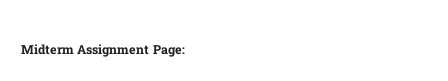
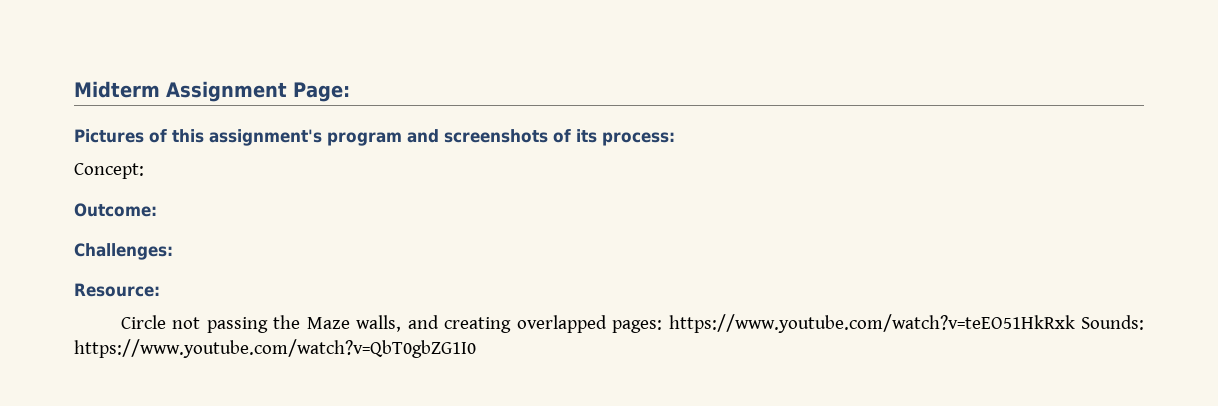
(185, 51) none -> [74,129,675,146] [74,163,144,179] [74,203,157,217] [74,243,173,260] [74,283,160,297] [121,314,1144,333] [74,339,476,358] // Pictures of this assignment's program and screenshots of its process: // Concept: // Outcome: // Challenges: // Resource: // Circle not passing the Maze walls, and creating overlapped pages: https://www.youtube.com/watch?v=teEO51HkRxk Sounds: https://www.youtube.com/watch?v=QbT0gbZG1I0

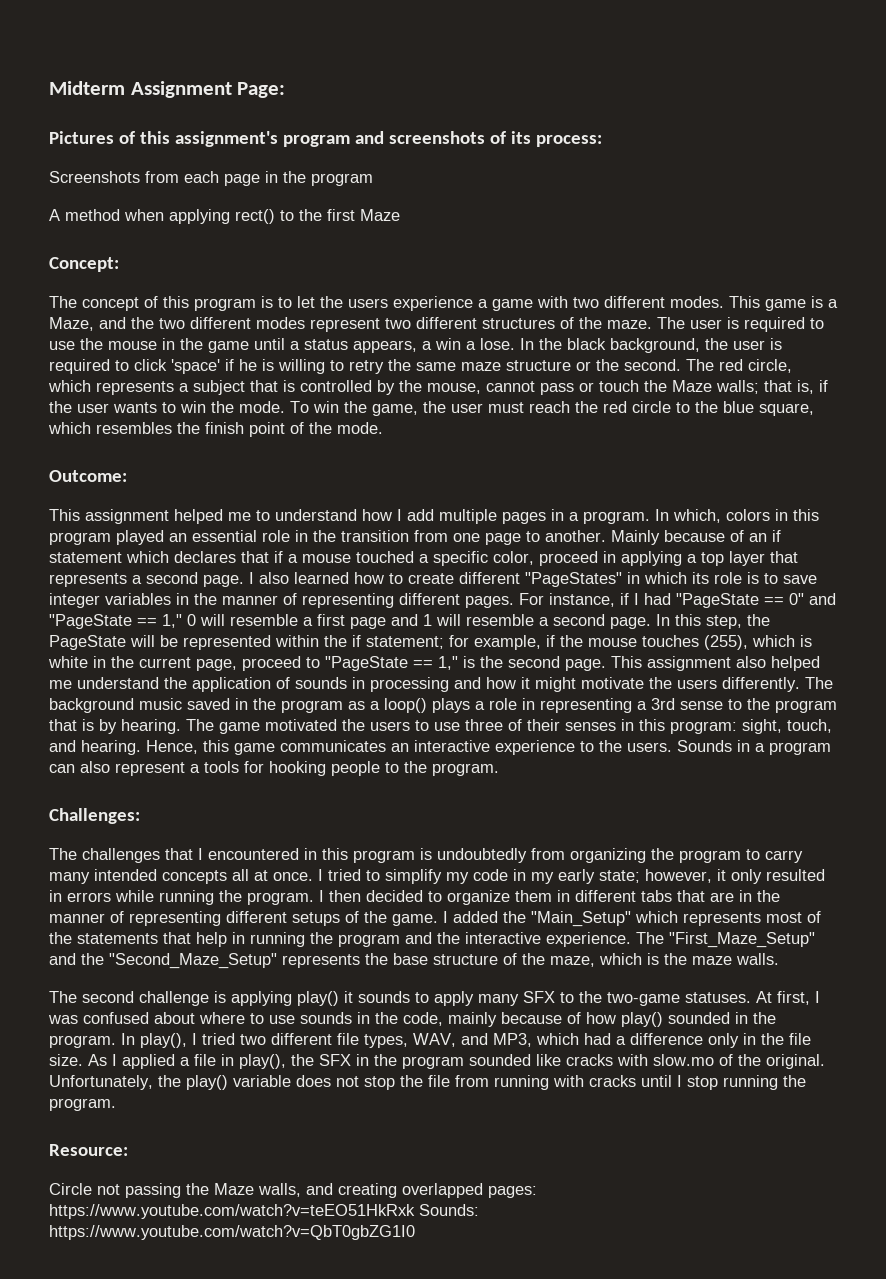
[74,163,144,179] [74,203,157,217] [74,243,173,260] Concept: // Outcome: // Challenges: -> [49,171,373,186] [49,209,400,224] [49,257,119,272] [49,296,838,311] [49,317,824,332] [49,338,782,353] [49,359,792,374] [48,380,828,395] [49,401,814,416] [48,422,383,437] [49,470,127,482] [49,509,819,524] [49,530,781,545] [49,551,798,566] [49,572,817,587] [49,593,836,608] [49,614,770,629] [49,635,812,650] [48,656,820,671] [49,677,833,692] [49,698,837,713] [49,719,832,734] [49,740,831,755] [49,761,499,776] [49,808,140,824] [49,848,803,863] [49,869,825,884] [49,890,780,905] [49,911,821,927] [49,932,815,948] [49,953,779,969] [49,991,820,1006] [48,1012,776,1027] [49,1033,811,1048] [49,1054,825,1069] [49,1075,806,1090] [49,1098,116,1111] Screenshots from each page in the program // A method when applying rect() to the first Maze // Concept: // The concept of this program is to let the users experience a game with two different modes. This game is a Maze, and the two different modes represent two different structures of the maze. The user is required to use the mouse in the game until a status appears, a win a lose. In the black background, the user is required to click 'space' if he is willing to retry the same maze structure or the second. The red circle, which represents a subject that is controlled by the mouse, cannot pass or touch the Maze walls; that is, if the user wants to win the mode. To win the game, the user must reach the red circle to the blue square, which resembles the finish point of the mode. // Outcome: // This assignment helped me to understand how I add multiple pages in a program. In which, colors in this program played an essential role in the transition from one page to another. Mainly because of an if statement which declares that if a mouse touched a specific color, proceed in applying a top layer that represents a second page. I also learned how to create different "PageStates" in which its role is to save integer variables in the manner of representing different pages. For instance, if I had "PageState == 0" and "PageState == 1," 0 will resemble a first page and 1 will resemble a second page. In this step, the PageState will be represented within the if statement; for example, if the mouse touches (255), which is white in the current page, proceed to "PageState == 1," is the second page. This assignment also helped me understand the application of sounds in processing and how it might motivate the users differently. The background music saved in the program as a loop() plays a role in representing a 3rd sense to the program that is by hearing. The game motivated the users to use three of their senses in this program: sight, touch, and hearing. Hence, this game communicates an interactive experience to the users. Sounds in a program can also represent a tools for hooking people to the program. // Challenges: // The challenges that I encountered in this program is undoubtedly from organizing the program to carry many intended concepts all at once. I tried to simplify my code in my early state; however, it only resulted in errors while running the program. I then decided to organize them in different tabs that are in the manner of representing different setups of the game. I added the "Main_Setup" which represents most of the statements that help in running the program and the interactive experience. The "First_Maze_Setup" and the "Second_Maze_Setup" represents the base structure of the maze, which is the maze walls. // The second challenge is applying play() it sounds to apply many SFX to the two-game statuses. At first, I was confused about where to use sounds in the code, mainly because of how play() sounded in the program. In play(), I tried two different file types, WAV, and MP3, which had a difference only in the file size. As I applied a file in play(), the SFX in the program sounded like cracks with slow.mo of the original. Unfortunately, the play() variable does not stop the file from running with cracks until I stop running the program.

